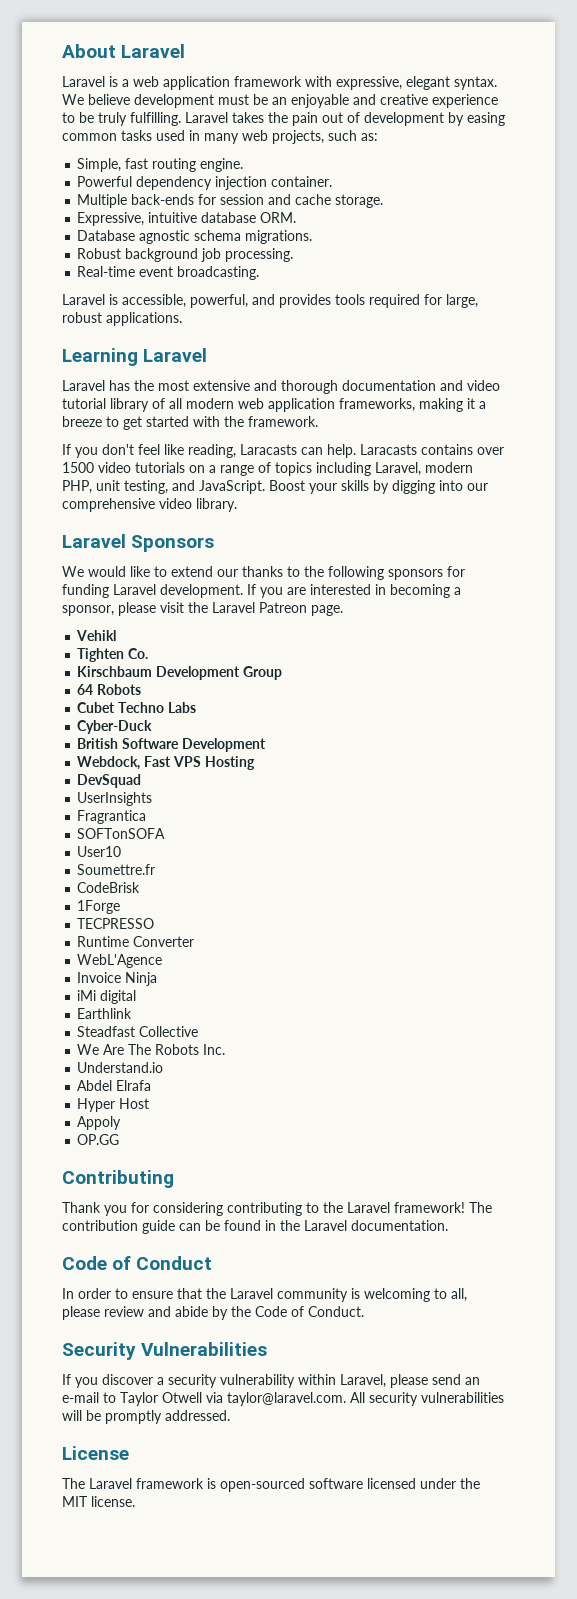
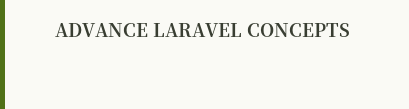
[62,44,186,58] [62,76,497,90] [62,94,498,108] [62,112,505,126] [62,130,378,144] [77,158,244,172] [77,176,333,190] [77,194,384,208] [77,212,297,226] [77,230,313,244] [77,248,294,262] [77,266,260,280] [62,294,478,308] [62,312,182,326] [62,348,208,366] [62,380,500,394] [62,398,486,412] [62,416,318,430] [62,444,504,458] [62,462,473,476] [62,480,488,494] [62,498,237,512] [62,534,215,552] [62,566,465,580] [62,584,461,598] [62,602,343,616] [76,630,117,641] [77,648,149,662] [77,666,283,680] [77,684,142,695] [77,702,197,713] [77,720,153,734] [77,738,267,752] [77,756,256,770] [77,774,142,788] [77,792,153,806] [77,810,147,824] [77,828,166,839] [77,846,122,857] [77,864,156,875] [77,882,141,893] [77,900,121,914] [77,918,155,929] [77,936,195,947] [77,954,163,968] [77,972,158,986] [77,990,137,1004] [77,1008,133,1019] [77,1026,199,1037] [77,1044,226,1055] [77,1062,164,1073] [77,1080,152,1091] [77,1098,150,1112] [77,1116,122,1130] [77,1134,120,1145] [62,1170,174,1188] [62,1202,492,1216] [62,1220,448,1234] [62,1256,213,1270] [62,1288,467,1302] [62,1306,364,1320] [62,1342,268,1360] [62,1374,480,1388] [62,1392,504,1406] [62,1410,230,1424] [62,1446,129,1460] [62,1478,480,1492] [62,1496,135,1507] About Laravel // Laravel is a web application framework with expressive, elegant syntax. We believe development must be an enjoyable and creative experience to be truly fulfilling. Laravel takes the pain out of development by easing common tasks used in many web projects, such as: // Simple, fast routing engine. // Powerful dependency injection container. // Multiple back-ends for session and cache storage. // Expressive, intuitive database ORM. // Database agnostic schema migrations. // Robust background job processing. // Real-time event broadcasting. // Laravel is accessible, powerful, and provides tools required for large, robust applications. // Learning Laravel // Laravel has the most extensive and thorough documentation and video tutorial library of all modern web application frameworks, making it a breeze to get started with the framework. // If you don't feel like reading, Laracasts can help. Laracasts contains over 1500 video tutorials on a range of topics including Laravel, modern PHP, unit testing, and JavaScript. Boost your skills by digging into our comprehensive video library. // Laravel Sponsors // We would like to extend our thanks to the following sponsors for funding Laravel development. If you are interested in becoming a sponsor, please visit the Laravel Patreon page. // Vehikl // Tighten Co. // Kirschbaum Development Group // 64 Robots // Cubet Techno Labs // Cyber-Duck // British Software Development // Webdock, Fast VPS Hosting // DevSquad // UserInsights // Fragrantica // SOFTonSOFA // User10 // Soumettre.fr // CodeBrisk // 1Forge // TECPRESSO // Runtime Converter // WebL'Agence // Invoice Ninja // iMi digital // Earthlink // Steadfast Collective // We Are The Robots Inc. // Understand.io // Abdel Elrafa // Hyper Host // Appoly // OP.GG // Contributing // Thank you for considering contributing to the Laravel framework! The contribution guide can be found in the Laravel documentation. // Code of Conduct // In order to ensure that the Laravel community is welcoming to all, please review and abide by the Code of Conduct. // Security Vulnerabilities // If you discover a security vulnerability within Laravel, please send an e-mail to Taylor Otwell via taylor@laravel.com. All security vulnerabilities will be promptly addressed. // License // The Laravel framework is open-sourced software licensed under the MIT license. -> [55,23,350,37] ADVANCE LARAVEL CONCEPTS

